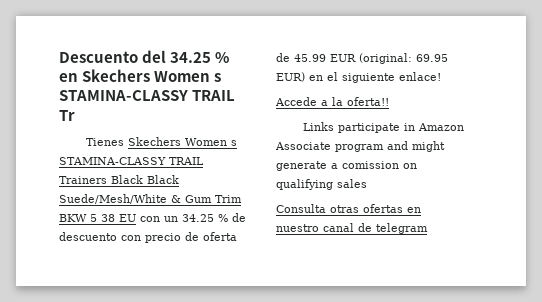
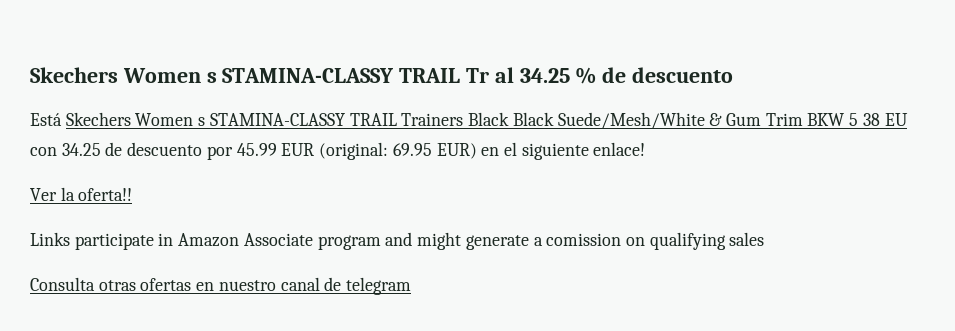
[59,50,230,63] [59,73,78,82] Descuento del 34.25 % en -> (30, 75) none
[85,138,124,146] // Tienes -> [494,67,734,84] [30,113,62,126] al 34.25 % de descuento // Está
[164,213,246,222] [59,232,237,243] [276,53,290,62] un 34.25 % de descuento con precio de oferta de -> [61,142,233,160] 34.25 de descuento por
[275,97,328,106] Accede a -> [30,188,57,201] Ver

